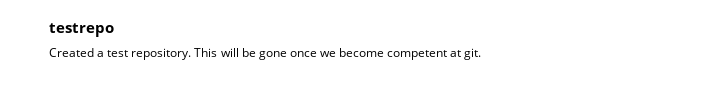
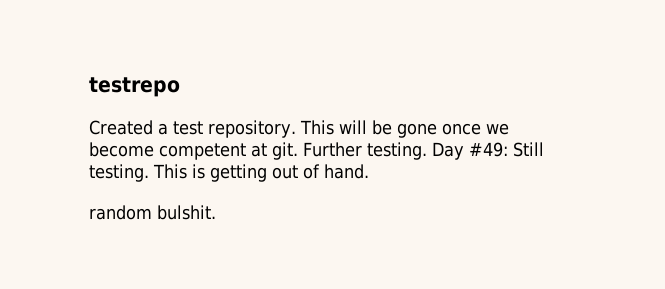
(482, 54) none -> [303,142,544,160] [89,164,369,182] [89,205,216,220] Further testing. Day #49: Still testing. This is getting out of hand. // random bulshit.

